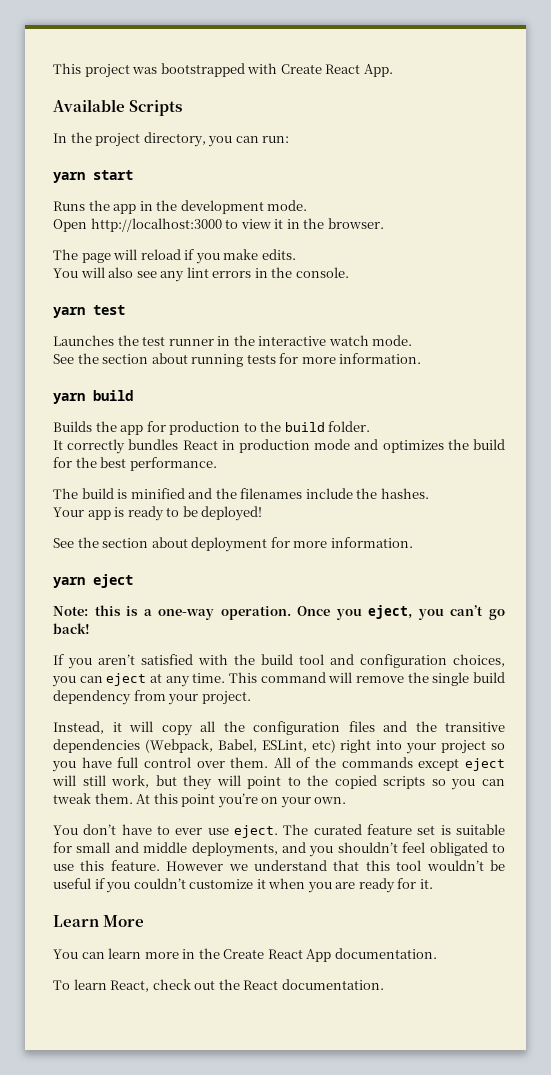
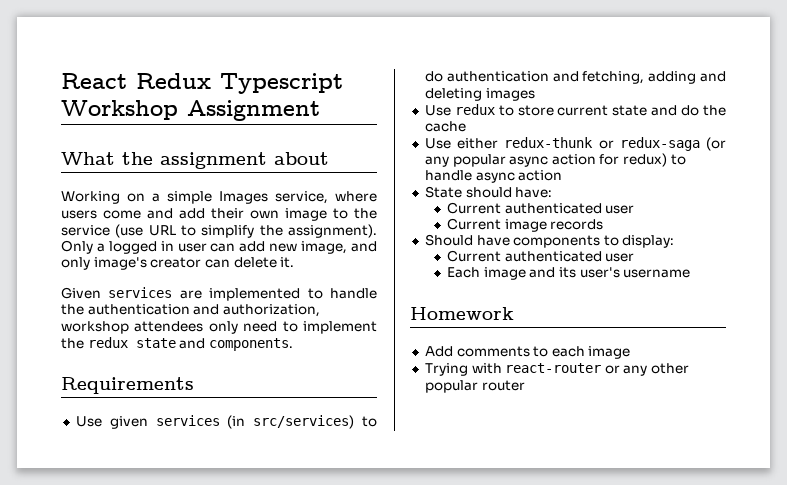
[53,63,393,78] [53,99,183,116] [53,132,290,147] [53,170,133,183] [53,200,308,214] [53,218,384,232] [53,249,296,264] [53,267,349,282] [53,305,125,318] [53,335,413,346] [53,353,422,367] [53,390,133,404] [53,421,371,435] [53,439,505,454] [53,457,217,471] [53,488,429,499] [53,506,263,521] [53,537,413,552] [53,574,133,588] [53,605,506,620] [53,623,90,634] [53,654,505,669] [52,672,506,687] [53,690,251,705] [53,721,505,736] [53,739,506,754] [52,757,505,772] [52,775,506,790] [53,793,347,808] [53,824,505,838] [53,842,505,857] [53,860,505,871] [53,878,433,893] [53,915,145,927] [53,948,437,962] [53,979,384,992] This project was bootstrapped with Create React App. // Available Scripts // In the project directory, you can run: // yarn start // Runs the app in the development mode. // Open http://localhost:3000 to view it in the browser. // The page will reload if you make edits. // You will also see any lint errors in the console. // yarn test // Launches the test runner in the interactive watch mode. // See the section about running tests for more information. // yarn build // Builds the app for production to the build folder. // It correctly bundles React in production mode and optimizes the build for the best performance. // The build is minified and the filenames include the hashes. // Your app is ready to be deployed! // See the section about deployment for more information. // yarn eject // Note: this is a one-way operation. Once you eject, you can’t go back! // If you aren’t satisfied with the build tool and configuration choices, you can eject at any time. This command will remove the single build dependency from your project. // Instead, it will copy all the configuration files and the transitive dependencies (Webpack, Babel, ESLint, etc) right into your project so you have full control over them. All of the commands except eject will still work, but they will point to the copied scripts so you can tweak them. At this point you’re on your own. // You don’t have to ever use eject. The curated feature set is suitable for small and middle deployments, and you shouldn’t feel obligated to use this feature. However we understand that this tool wouldn’t be useful if you couldn’t customize it when you are ready for it. // Learn More // You can learn more in the Create React App documentation. // To learn React, check out the React documentation. -> [61,73,343,94] [61,100,320,121] [61,152,329,169] [61,191,377,204] [61,208,377,221] [61,224,377,238] [61,240,377,254] [61,257,295,270] [61,287,377,301] [61,304,320,317] [61,321,377,334] [61,337,293,351] [61,377,194,394] [75,415,377,429] [424,71,726,84] [424,88,535,101] [424,104,726,116] [424,121,466,132] [424,137,726,151] [424,153,686,167] [424,170,563,183] [424,186,553,198] [447,202,635,214] [447,218,604,232] [424,234,675,248] [447,250,635,262] [447,267,691,280] [410,307,514,320] [424,346,631,359] [424,363,690,376] [424,380,525,393] React Redux Typescript Workshop Assignment // What the assignment about // Working on a simple Images service, where users come and add their own image to the service (use URL to simplify the assignment). Only a logged in user can add new image, and only image's creator can delete it. // Given services are implemented to handle the authentication and authorization, workshop attendees only need to implement the redux state and components. // Requirements // Use given services (in src/services) to do authentication and fetching, adding and deleting images // Use redux to store current state and do the cache // Use either redux-thunk or redux-saga (or any popular async action for redux) to handle async action // State should have: // Current authenticated user // Current image records // Should have components to display: // Current authenticated user // Each image and its user's username // Homework // Add comments to each image // Trying with react-router or any other popular router

